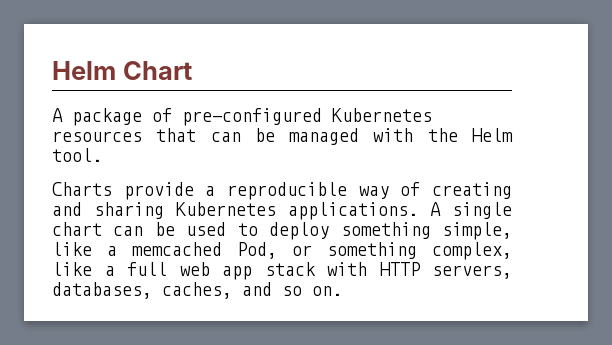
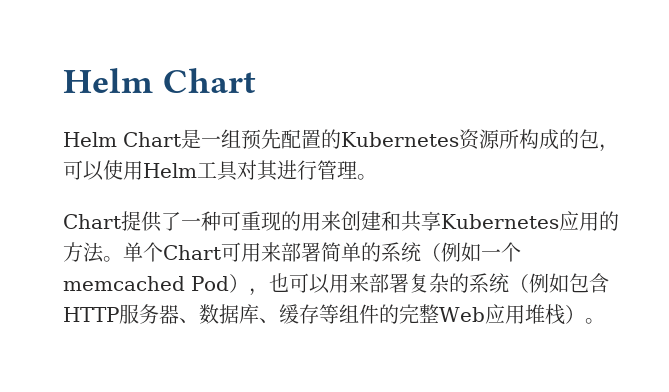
[52,108,432,126] [52,128,513,145] [52,148,102,162] [52,182,512,200] [52,202,512,220] [52,222,512,240] [52,242,512,260] [52,262,512,280] [52,282,342,299] A package of pre-configured Kubernetes resources that can be managed with the Helm tool. // Charts provide a reproducible way of creating and sharing Kubernetes applications. A single chart can be used to deploy something simple, like a memcached Pod, or something complex, like a full web app stack with HTTP servers, databases, caches, and so on. -> [63,129,619,152] [63,160,377,181] [63,211,619,232] [63,242,521,263] [63,273,609,296] [63,304,605,325] Helm Chart是一组预先配置的Kubernetes资源所构成的包，可以使用Helm工具对其进行管理。 // Chart提供了一种可重现的用来创建和共享Kubernetes应用的方法。单个Chart可用来部署简单的系统（例如一个memcached Pod），也可以用来部署复杂的系统（例如包含HTTP服务器、数据库、缓存等组件的完整Web应用堆栈）。

